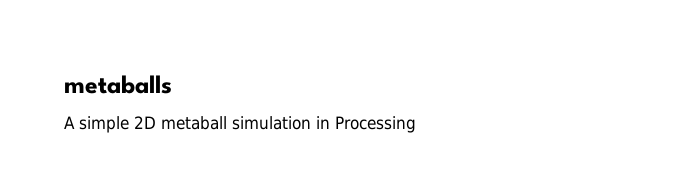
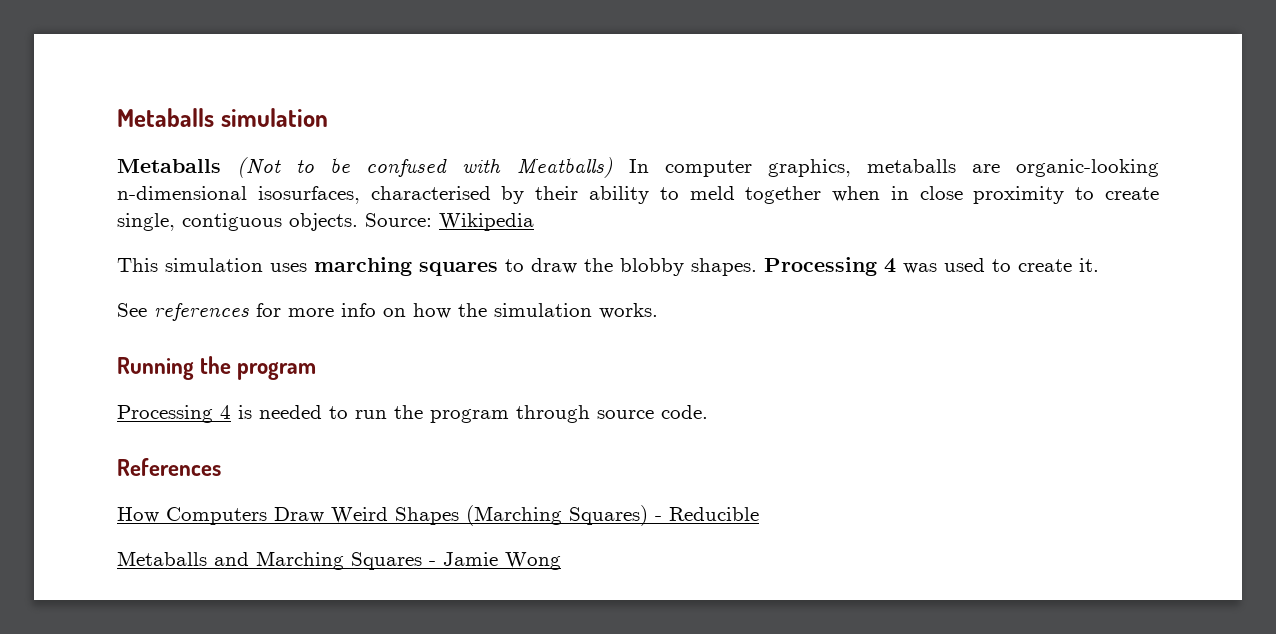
[64,75,172,94] [64,116,416,133] metaballs // A simple 2D metaball simulation in Processing -> [117,108,328,127] [117,157,1159,178] [117,186,1160,204] [117,213,534,231] [117,257,1099,276] [117,303,658,321] [117,356,317,380] [117,405,708,423] [117,458,221,476] [117,505,759,526] [117,551,561,570] Metaballs simulation // Metaballs (Not to be confused with Meatballs) In computer graphics, metaballs are organic-looking n-dimensional isosurfaces, characterised by their ability to meld together when in close proximity to create single, contiguous objects. Source: Wikipedia // This simulation uses marching squares to draw the blobby shapes. Processing 4 was used to create it. // See references for more info on how the simulation works. // Running the program // Processing 4 is needed to run the program through source code. // References // How Computers Draw Weird Shapes (Marching Squares) - Reducible // Metaballs and Marching Squares - Jamie Wong

